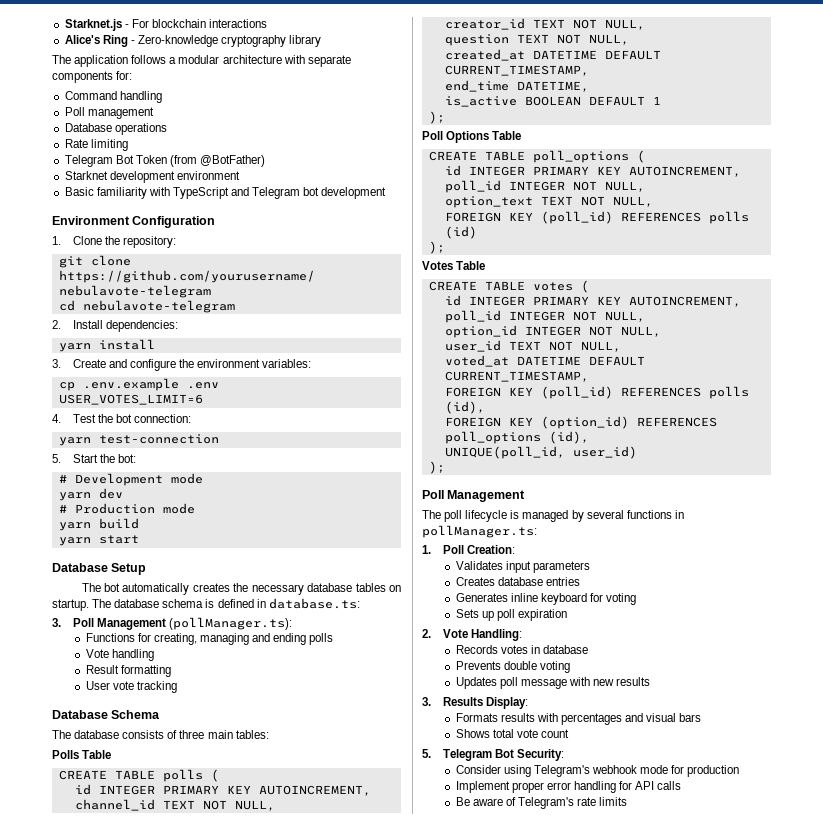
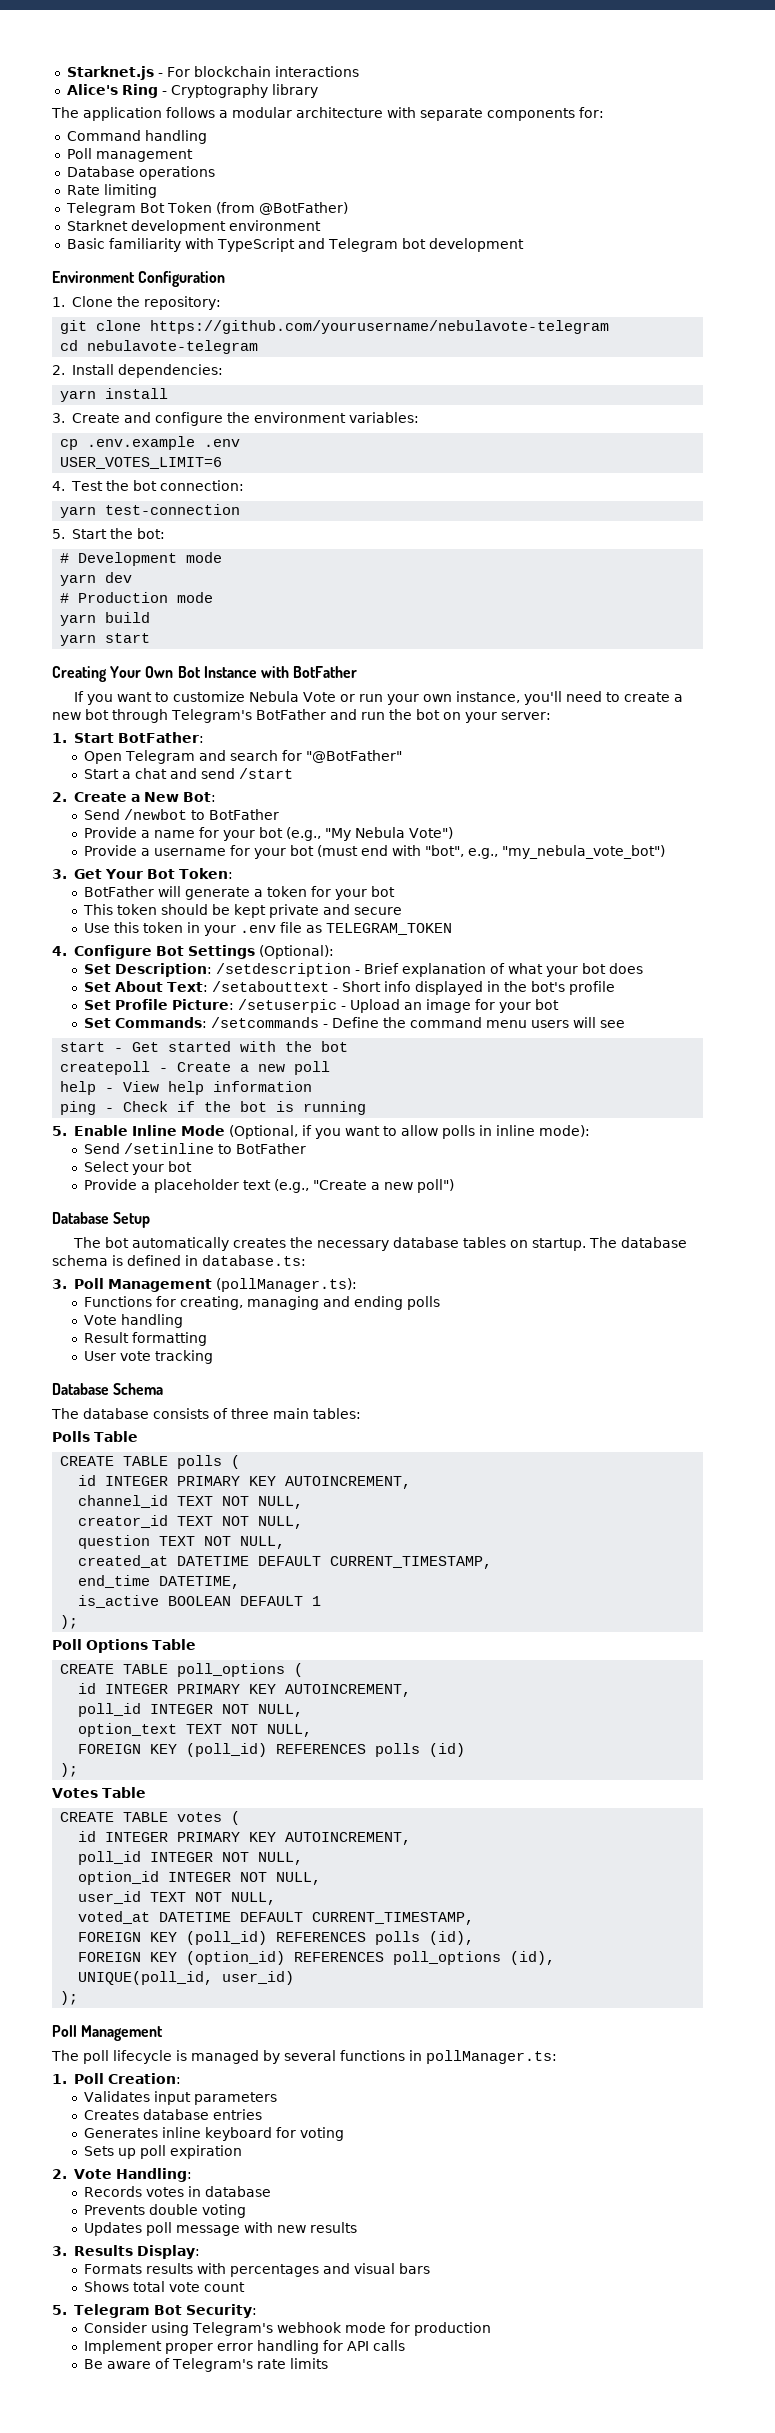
[137,35,287,47] Zero-knowledge cryptography -> [170,84,268,98] Cryptography
(139, 539) none -> [52,666,358,682] [74,691,684,705] [52,709,551,723] [52,732,204,743] [84,750,403,764] [84,768,294,779] [52,792,216,802] [84,809,280,820] [84,827,454,841] [84,845,666,859] [52,868,233,879] [84,886,396,900] [83,904,403,918] [84,922,453,936] [52,945,334,959] [84,963,644,977] [84,981,616,995] [84,999,560,1013] [84,1017,626,1028] [60,1041,349,1052] [60,1061,331,1075] [60,1081,313,1095] [60,1101,367,1115] [52,1125,590,1139] [84,1143,307,1154] [84,1161,193,1175] [84,1179,455,1193] // Creating Your Own Bot Instance with BotFather // If you want to customize Nebula Vote or run your own instance, you'll need to create a new bot through Telegram's BotFather and run the bot on your server: // 1. Start BotFather: // Open Telegram and search for "@BotFather" // Start a chat and send /start // 2. Create a New Bot: // Send /newbot to BotFather // Provide a name for your bot (e.g., "My Nebula Vote") // Provide a username for your bot (must end with "bot", e.g., "my_nebula_vote_bot") // 3. Get Your Bot Token: // BotFather will generate a token for your bot // This token should be kept private and secure // Use this token in your .env file as TELEGRAM_TOKEN // 4. Configure Bot Settings (Optional): // Set Description: /setdescription - Brief explanation of what your bot does // Set About Text: /setabouttext - Short info displayed in the bot's profile // Set Profile Picture: /setuserpic - Upload an image for your bot // Set Commands: /setcommands - Define the command menu users will see // start - Get started with the bot // createpoll - Create a new poll // help - View help information // ping - Check if the bot is running // 5. Enable Inline Mode (Optional, if you want to allow polls in inline mode): // Send /setinline to BotFather // Select your bot // Provide a placeholder text (e.g., "Create a new poll")

